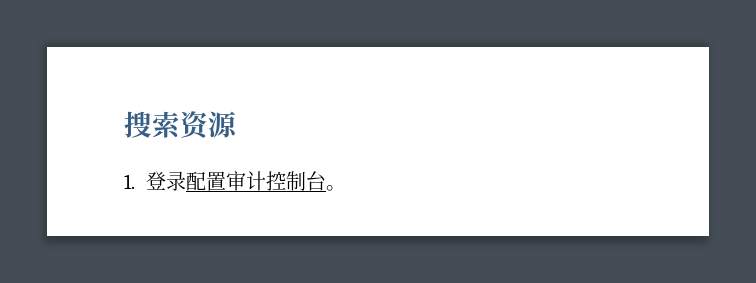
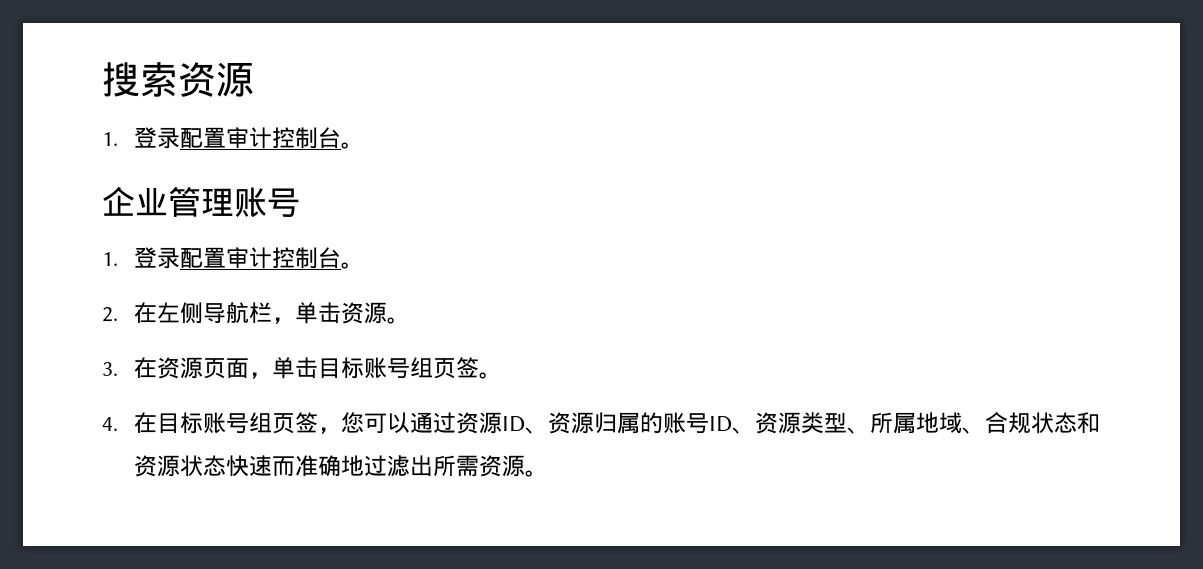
(347, 188) none -> [102,187,300,218] [102,247,365,269] [102,302,411,324] [102,357,503,379] [102,412,1101,434] [134,455,549,477] // 企业管理账号 // 1.登录配置审计控制台。 // 2.在左侧导航栏，单击资源。 // 3.在资源页面，单击目标账号组页签。 // 4.在目标账号组页签，您可以通过资源ID、资源归属的账号ID、资源类型、所属地域、合规状态和资源状态快速而准确地过滤出所需资源。

